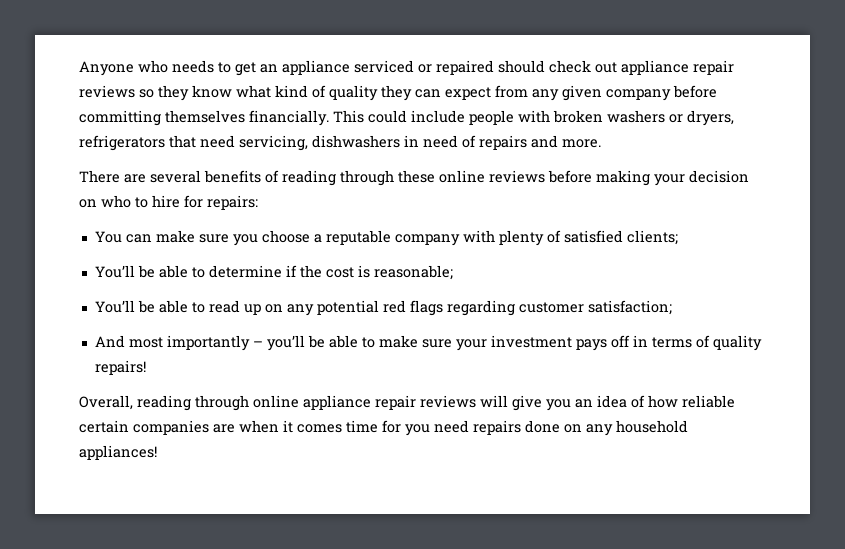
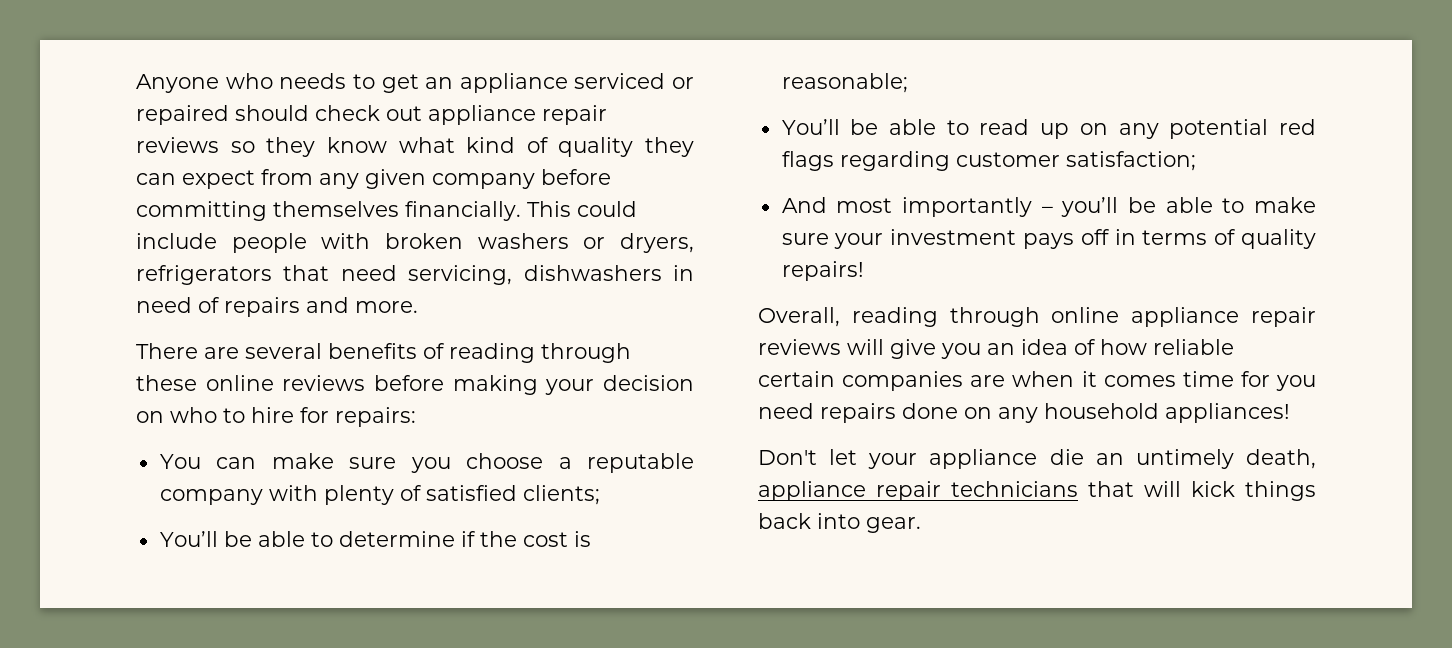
(157, 452) none -> [758,449,1316,469] [758,481,1316,501] [758,513,921,533] // Don't let your appliance die an untimely death, appliance repair technicians that will kick things back into gear.

